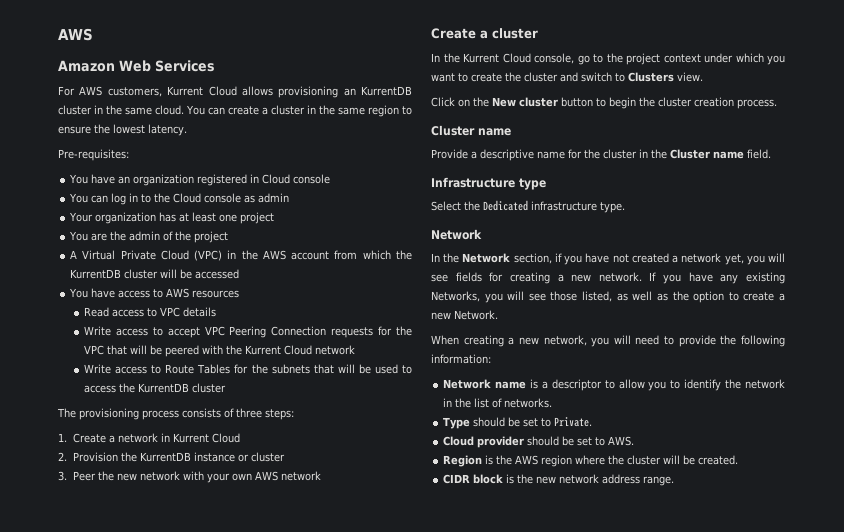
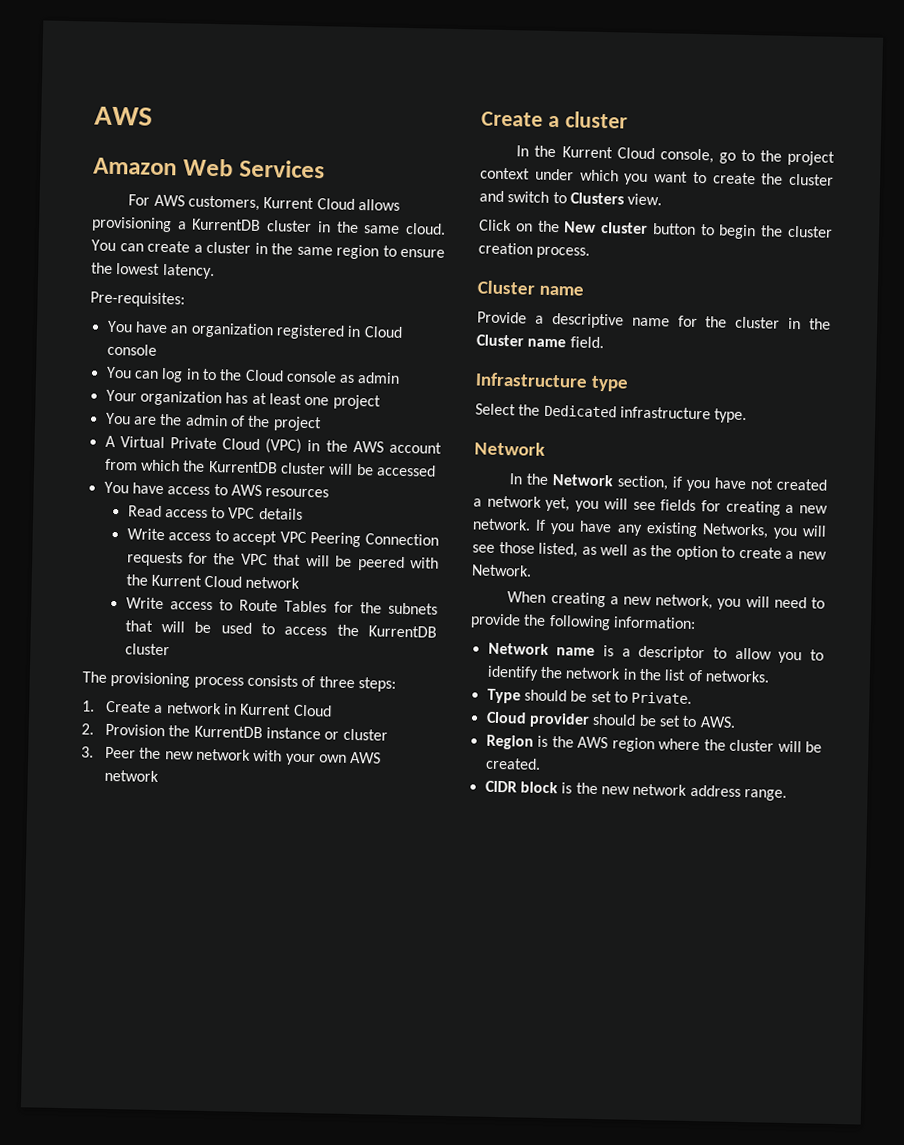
[343,88,356,96] an -> [177,221,187,230] a

